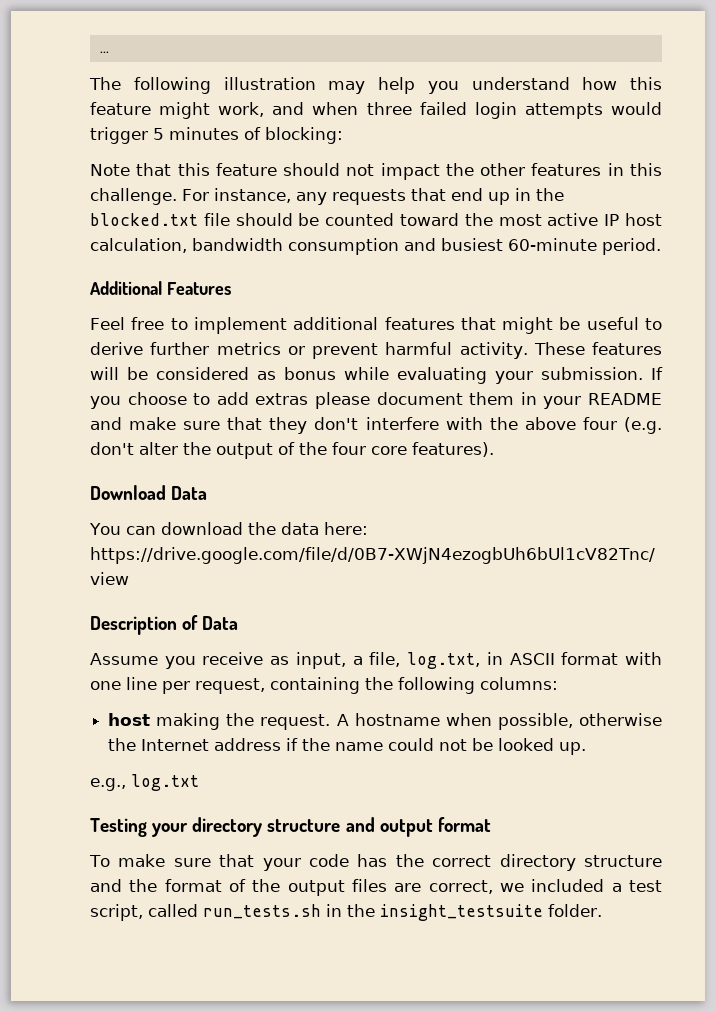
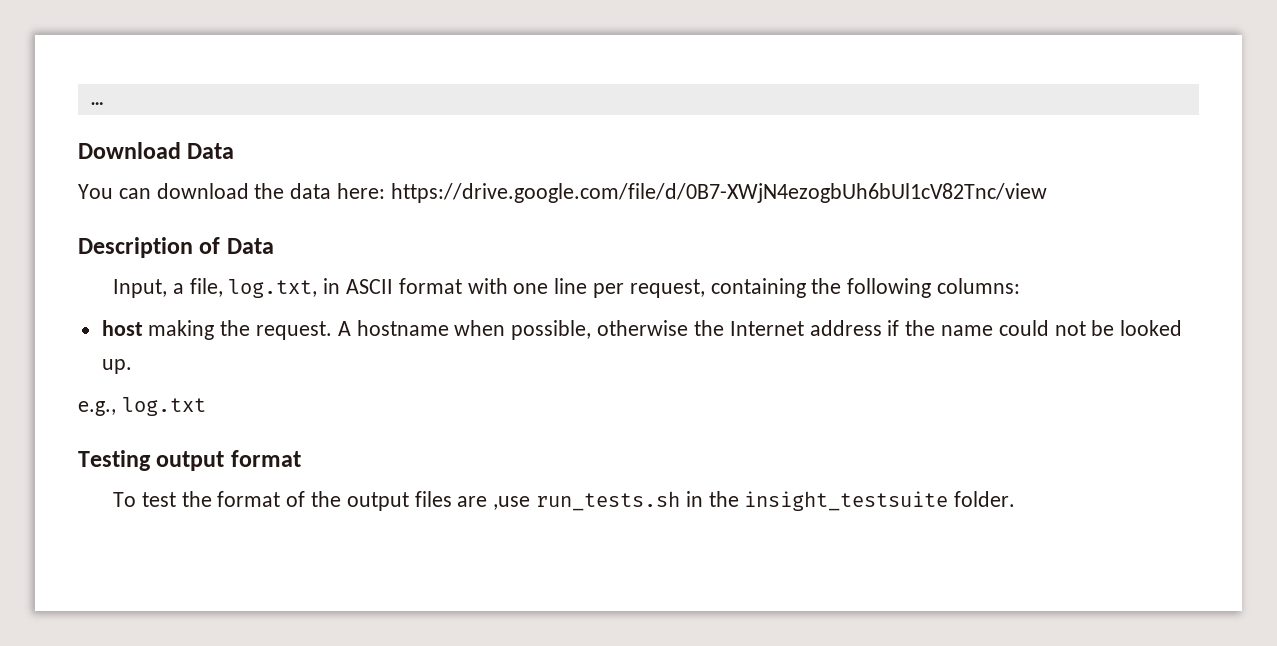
[89,77,662,94] [90,102,662,119] [90,127,343,144] [90,163,662,180] [90,188,564,205] [90,213,662,226] [90,238,661,255] [90,281,231,295] [90,317,662,334] [90,342,662,359] [90,367,663,384] [90,392,663,409] [90,417,662,434] [90,442,494,459] // The following illustration may help you understand how this feature might work, and when three failed login attempts would trigger 5 minutes of blocking: // Note that this feature should not impact the other features in this challenge. For instance, any requests that end up in the blocked.txt file should be counted toward the most active IP host calculation, bandwidth consumption and busiest 60-minute period. // Additional Features // Feel free to implement additional features that might be useful to derive further metrics or prevent harmful activity. These features will be considered as bonus while evaluating your submission. If you choose to add extras please document them in your README and make sure that they don't interfere with the above four (e.g. don't alter the output of the four core features). -> (103, 103) none
[90,652,346,669] Assume you receive as input, -> [112,279,167,298] Input,
[152,817,375,837] your directory structure and -> (151, 460) none
[118,854,662,871] [90,879,122,892] make sure that your code has the correct directory structure and -> [141,492,176,507] test
[428,879,662,894] [90,904,198,921] correct, we included a test script, called -> [493,496,531,510] ,use

